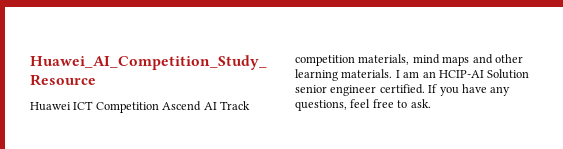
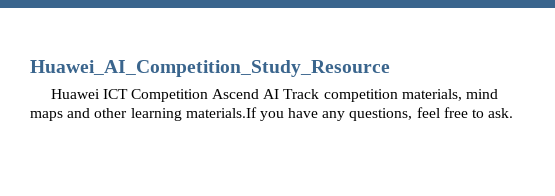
[341,69,530,79] [295,84,438,96] materials. I am an HCIP-AI Solution senior engineer certified. If -> [185,107,257,118] materials.If

